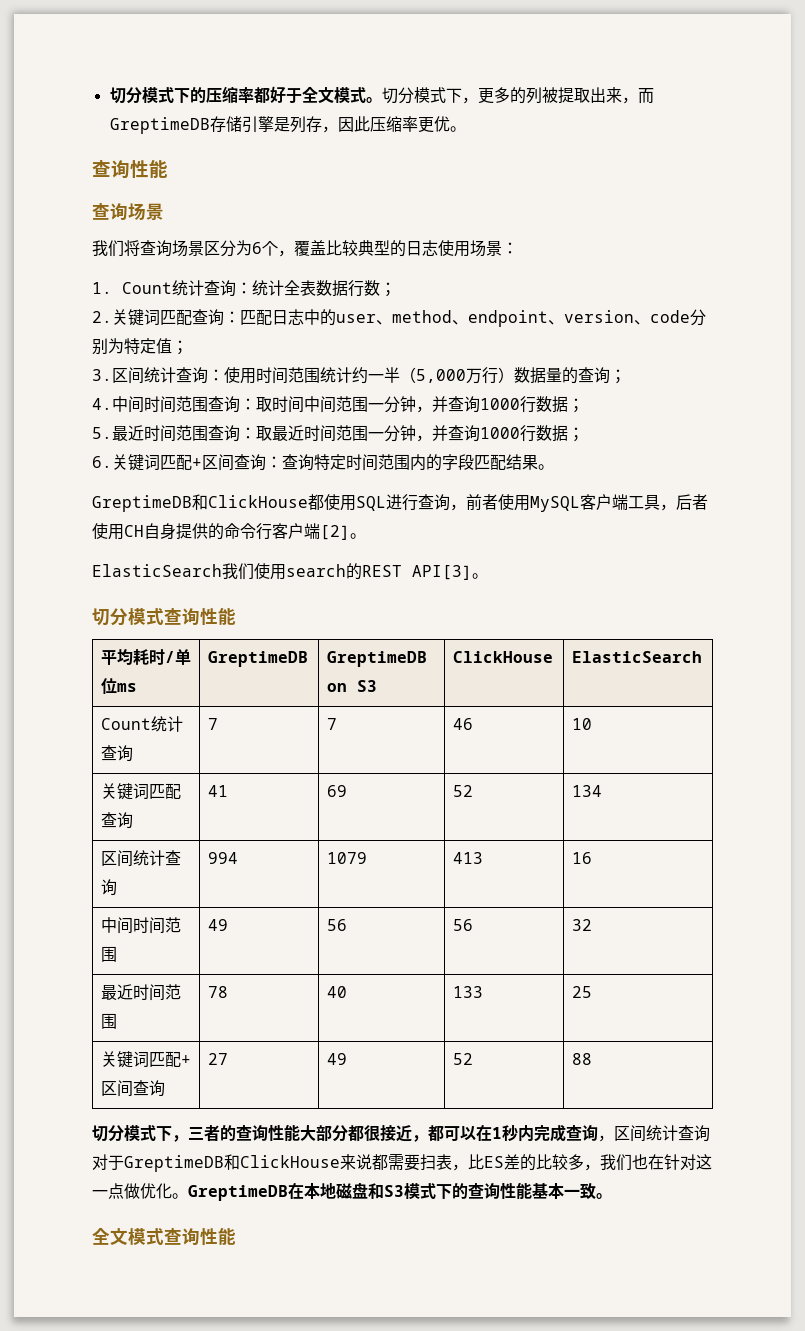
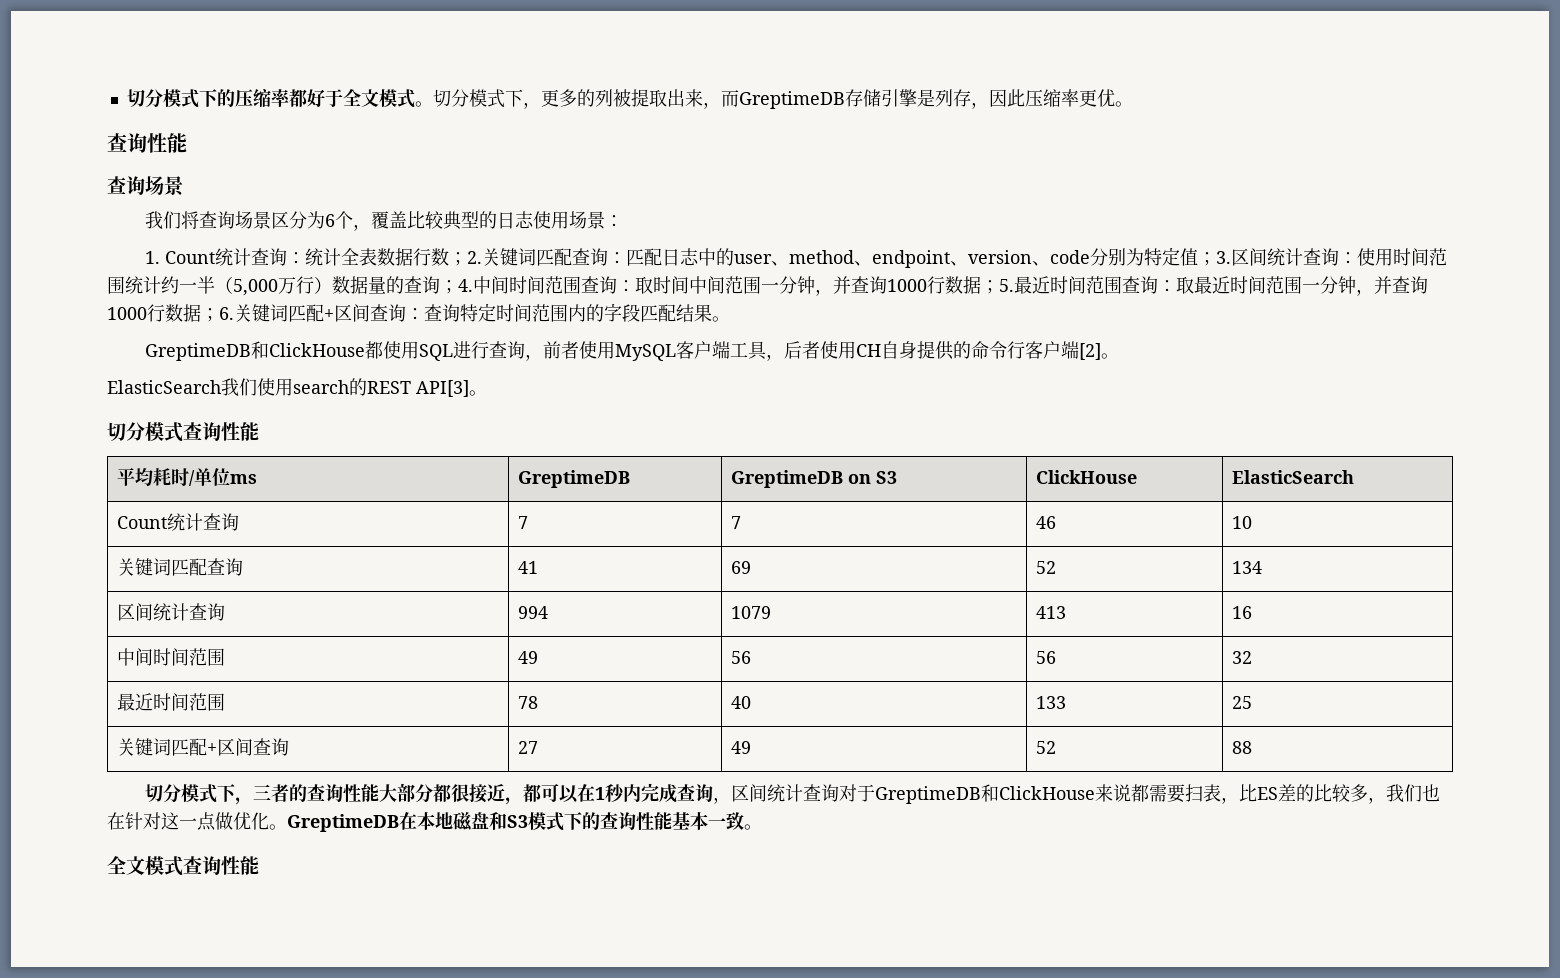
(396, 289) // -> (468, 259) none
(188, 347) // -> (1217, 259) none
(626, 376) // -> (458, 287) none
(584, 405) // -> (999, 287) none
(584, 434) // -> (219, 315) none

